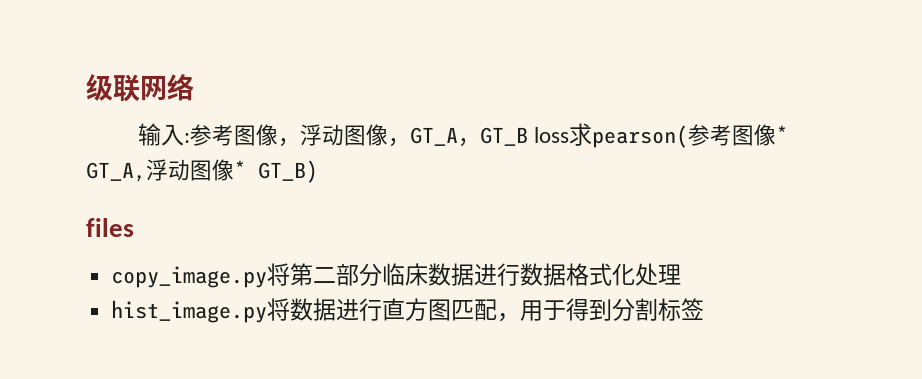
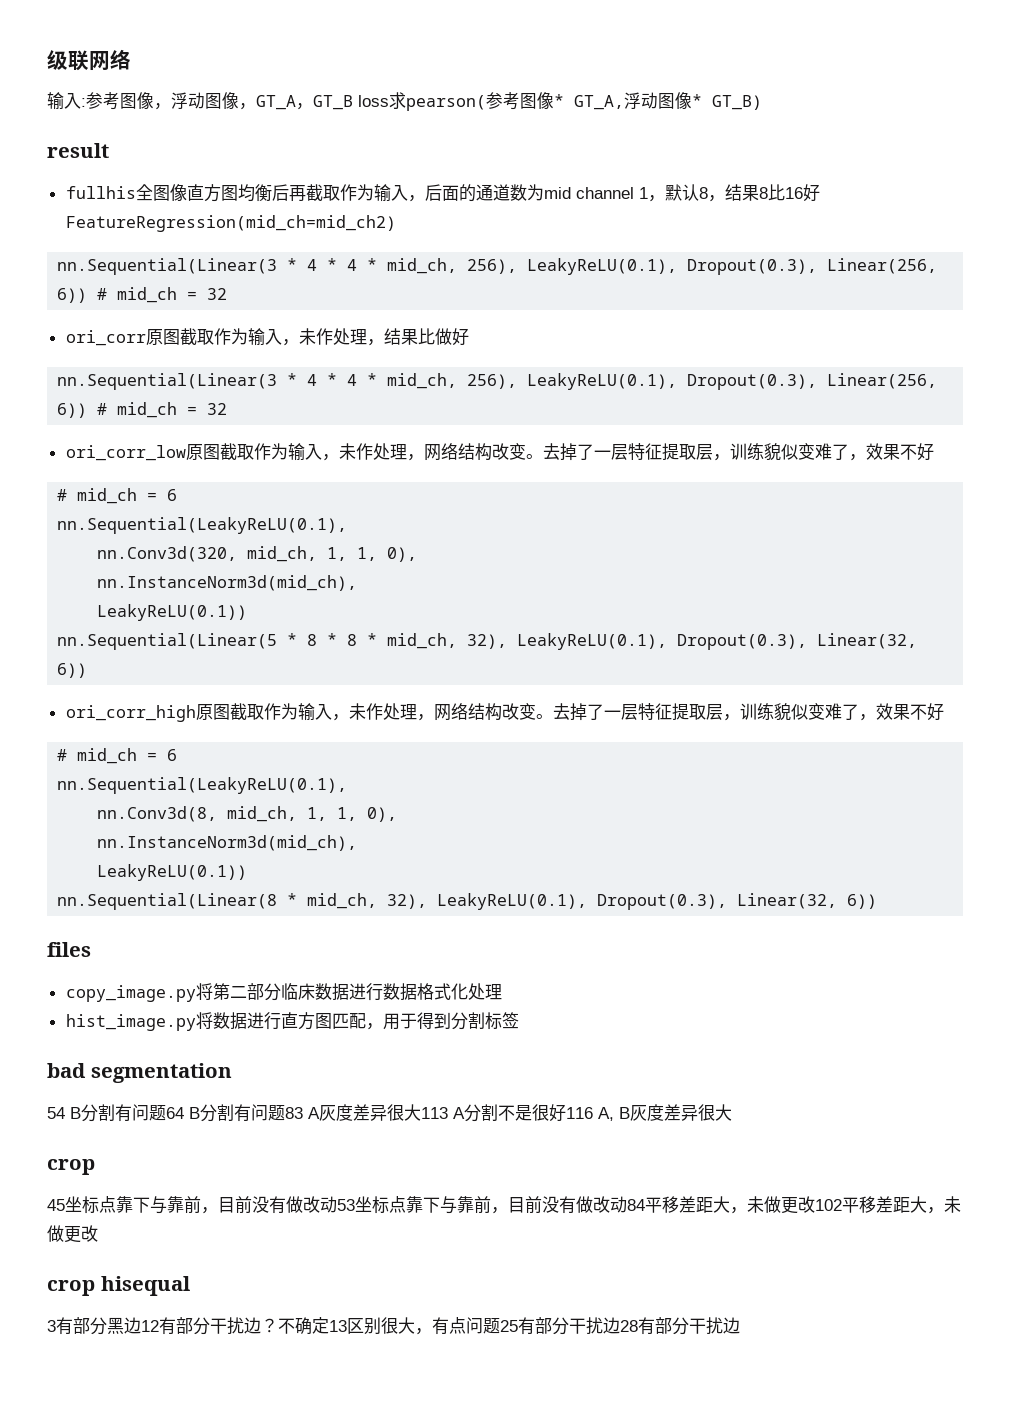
(318, 171) none -> [47,143,109,158] [65,184,820,202] [65,215,396,232] [57,258,938,275] [57,287,228,303] [65,328,469,346] [57,373,938,390] [57,402,228,418] [65,443,934,461] [57,488,178,504] [57,517,348,534] [97,546,418,562] [97,575,358,591] [97,604,248,621] [57,633,918,650] [57,663,88,678] [65,703,944,722] [57,748,178,764] [57,777,348,794] [97,806,398,822] [97,835,358,851] [97,864,248,881] [57,893,878,910] // result // fullhis全图像直方图均衡后再截取作为输入，后面的通道数为mid channel 1，默认8，结果8比16好FeatureRegression(mid_ch=mid_ch2) // nn.Sequential(Linear(3 * 4 * 4 * mid_ch, 256), LeakyReLU(0.1), Dropout(0.3), Linear(256, 6)) # mid_ch = 32 // ori_corr原图截取作为输入，未作处理，结果比做好 // nn.Sequential(Linear(3 * 4 * 4 * mid_ch, 256), LeakyReLU(0.1), Dropout(0.3), Linear(256, 6)) # mid_ch = 32 // ori_corr_low原图截取作为输入，未作处理，网络结构改变。去掉了一层特征提取层，训练貌似变难了，效果不好 // # mid_ch = 6 // nn.Sequential(LeakyReLU(0.1), // nn.Conv3d(320, mid_ch, 1, 1, 0), // nn.InstanceNorm3d(mid_ch), // LeakyReLU(0.1)) // nn.Sequential(Linear(5 * 8 * 8 * mid_ch, 32), LeakyReLU(0.1), Dropout(0.3), Linear(32, 6)) // ori_corr_high原图截取作为输入，未作处理，网络结构改变。去掉了一层特征提取层，训练貌似变难了，效果不好 // # mid_ch = 6 // nn.Sequential(LeakyReLU(0.1), // nn.Conv3d(8, mid_ch, 1, 1, 0), // nn.InstanceNorm3d(mid_ch), // LeakyReLU(0.1)) // nn.Sequential(Linear(8 * mid_ch, 32), LeakyReLU(0.1), Dropout(0.3), Linear(32, 6))
(705, 309) none -> [47,1063,232,1083] [47,1104,732,1122] [47,1159,95,1175] [47,1196,961,1214] [47,1225,98,1243] [47,1276,190,1296] [47,1317,740,1335] // bad segmentation // 54 B分割有问题64 B分割有问题83 A灰度差异很大113 A分割不是很好116 A, B灰度差异很大 // crop // 45坐标点靠下与靠前，目前没有做改动53坐标点靠下与靠前，目前没有做改动84平移差距大，未做更改102平移差距大，未做更改 // crop hisequal // 3有部分黑边12有部分干扰边？不确定13区别很大，有点问题25有部分干扰边28有部分干扰边

